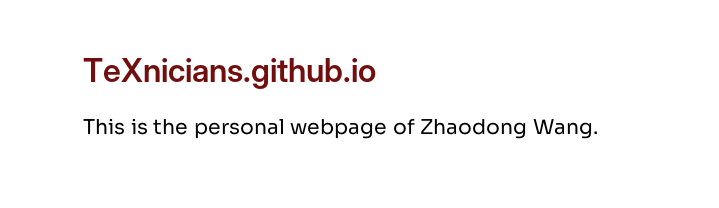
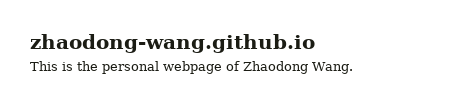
[83,58,376,89] TeXnicians.github.io -> [30,34,315,53] zhaodong-wang.github.io

